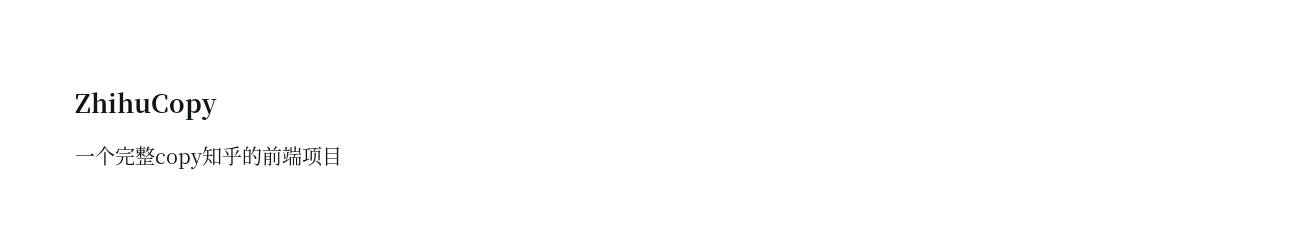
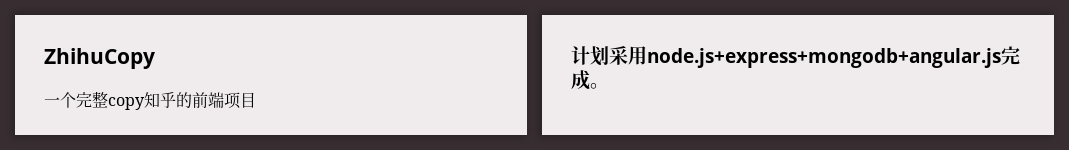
(342, 156) none -> [571,46,1020,68] [571,70,609,90] // 计划采用node.js+express+mongodb+angular.js完成。

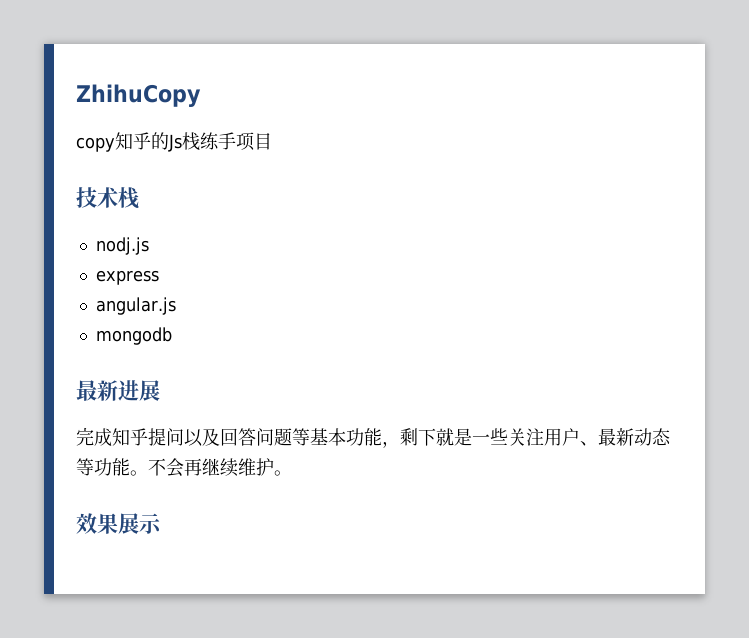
[44,91,108,108] 一个完整 -> (201, 95) none
[192,92,224,108] 前端 -> [168,132,236,152] Js栈练手
[571,46,1020,68] [571,70,609,90] 计划采用node.js+express+mongodb+angular.js完成。 -> [76,187,139,209] [95,237,149,255] [95,270,159,285] [95,297,176,315] [95,327,172,345] [76,380,160,401] [76,427,671,448] [76,458,292,477] [76,513,162,534] 技术栈 // nodj.js // express // angular.js // mongodb // 最新进展 // 完成知乎提问以及回答问题等基本功能，剩下就是一些关注用户、最新动态等功能。不会再继续维护。 // 效果展示

